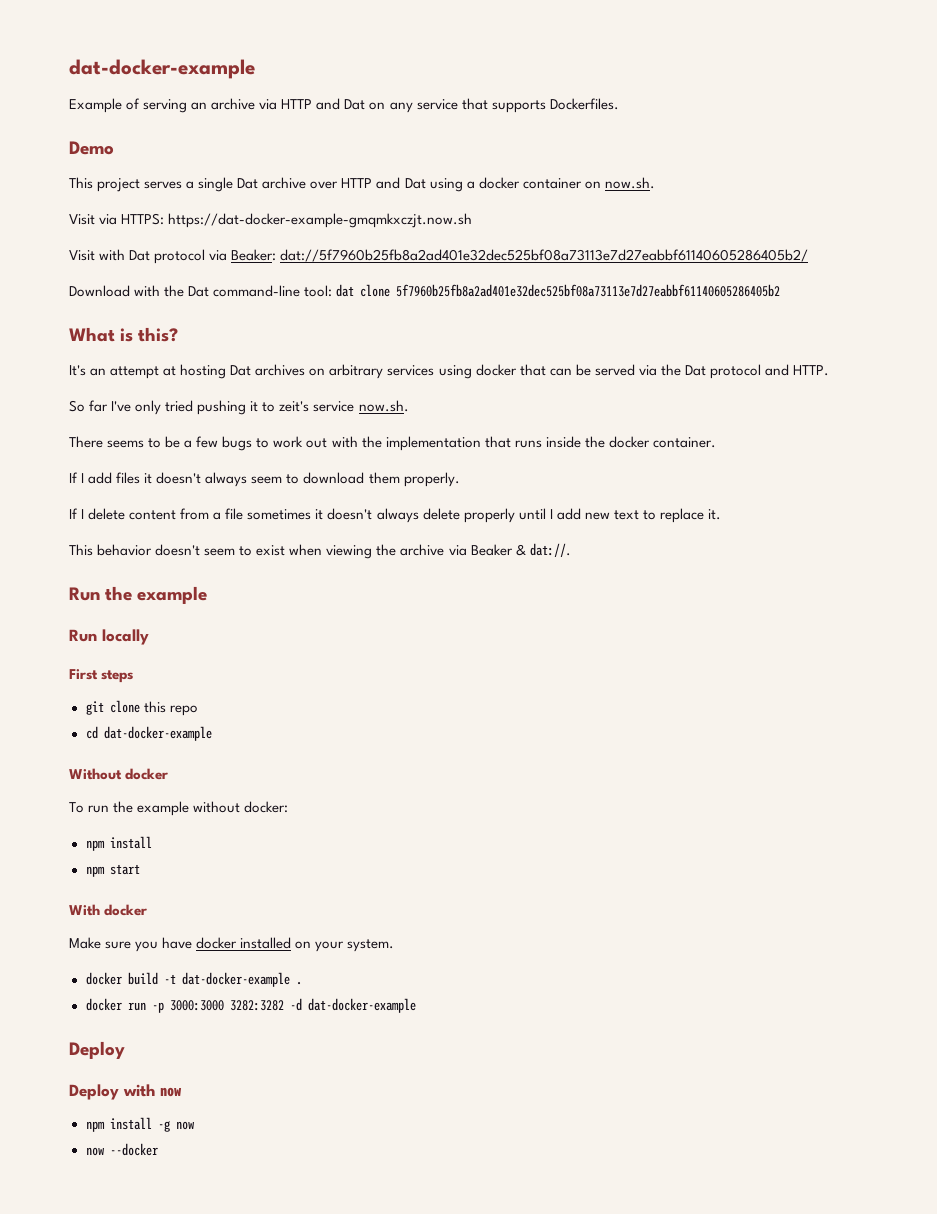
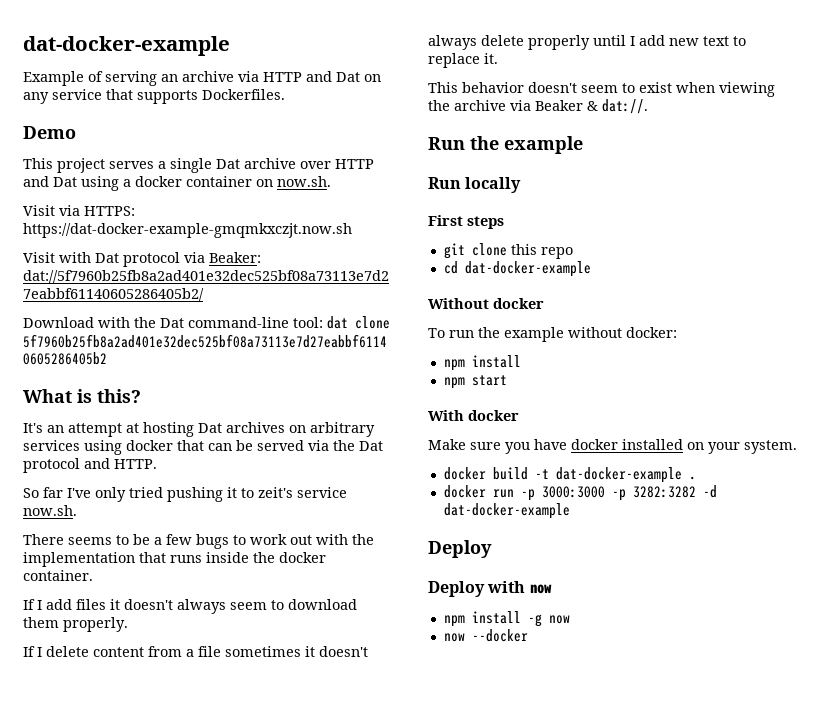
(224, 1005) none -> [611,489,626,501] -p

